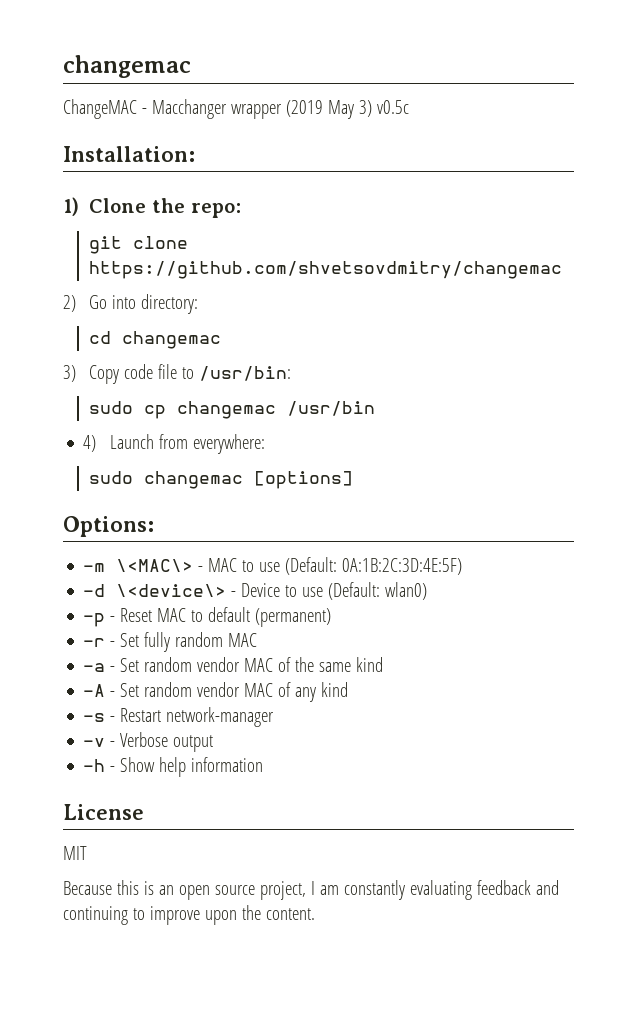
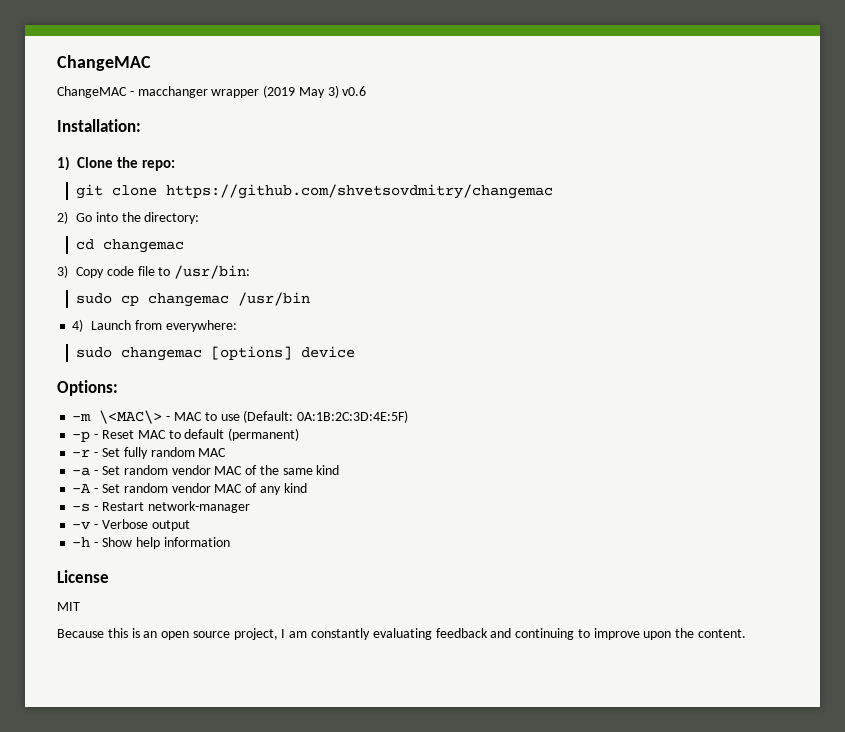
[63,55,191,78] changemac -> [57,55,151,71] ChangeMAC
[151,99,227,119] Macchanger -> [137,86,208,98] macchanger
[376,100,409,114] v0.5c -> [342,86,367,96] v0.6
(137, 302) none -> [121,212,141,222] the
(354, 480) none -> [301,346,356,358] device
[83,582,428,600] // -d \<device\> - Device to use (Default: wlan0) -> (409, 416) none

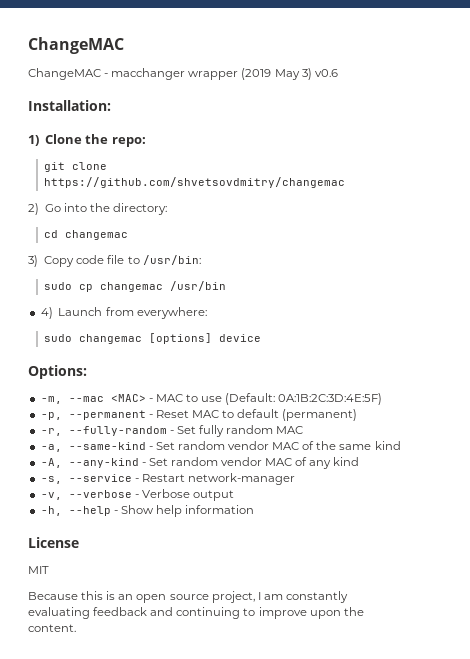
[72,410,163,424] -m \<MAC\> -> [40,394,146,404] -m, --mac <MAC>
[72,431,91,442] -p -> [40,410,146,420] -p, --permanent
[72,449,91,457] -r -> [40,426,167,436] -r, --fully-random
[72,467,91,476] -a -> [40,442,146,452] -a, --same-kind
[72,484,92,493] -A -> [40,458,139,468] -A, --any-kind
[72,503,91,512] -s -> [40,474,132,484] -s, --service
[72,522,91,530] -v -> [40,490,132,500] -v, --verbose
[72,537,91,547] -h -> [40,506,111,516] -h, --help

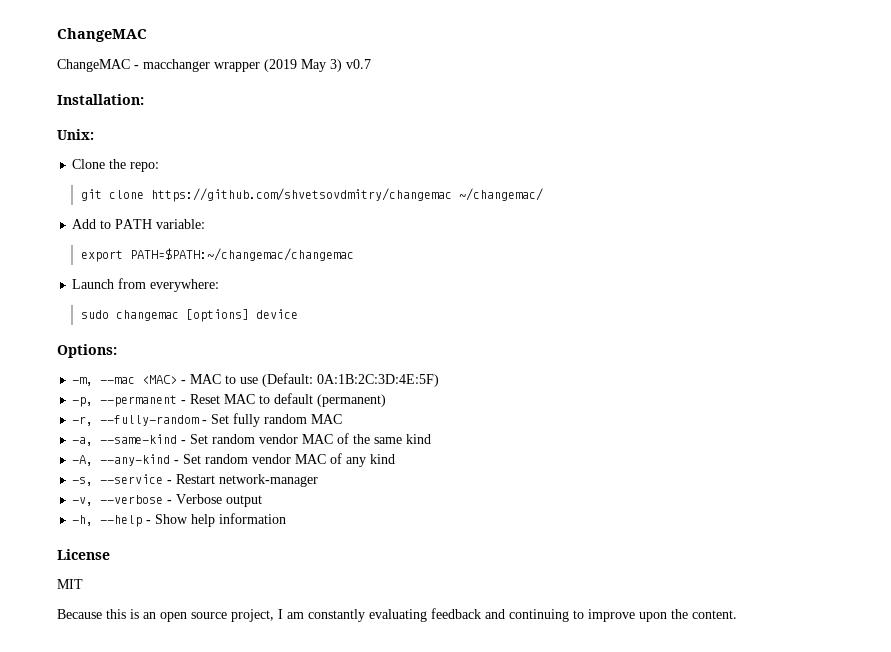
[314,69,338,77] v0.6 -> [346,59,371,69] v0.7
[28,135,39,146] 1) -> [57,129,94,140] Unix: //
[28,203,168,215] [44,230,129,240] [28,255,201,267] [44,281,227,292] [40,307,53,319] // 2) Go into the directory: // cd changemac // 3) Copy code file to /usr/bin: // sudo cp changemac /usr/bin // 4) -> [458,188,543,201] [72,219,206,229] [80,248,354,262] ~/changemac/ // Add to PATH variable: // export PATH=$PATH:~/changemac/changemac //

